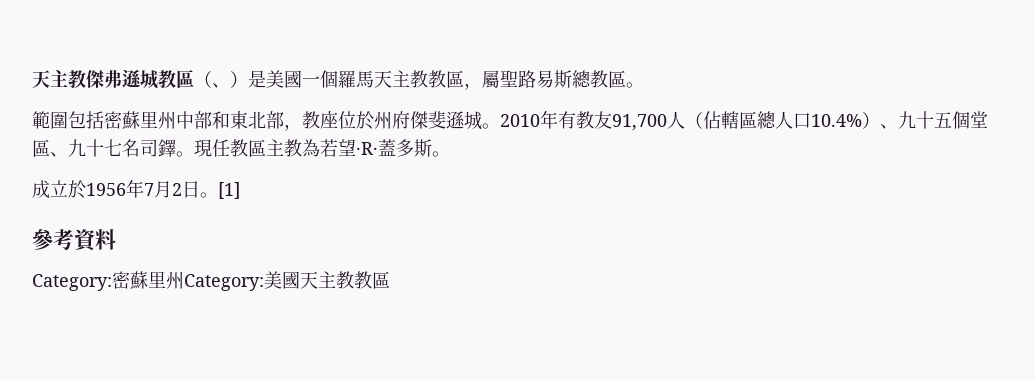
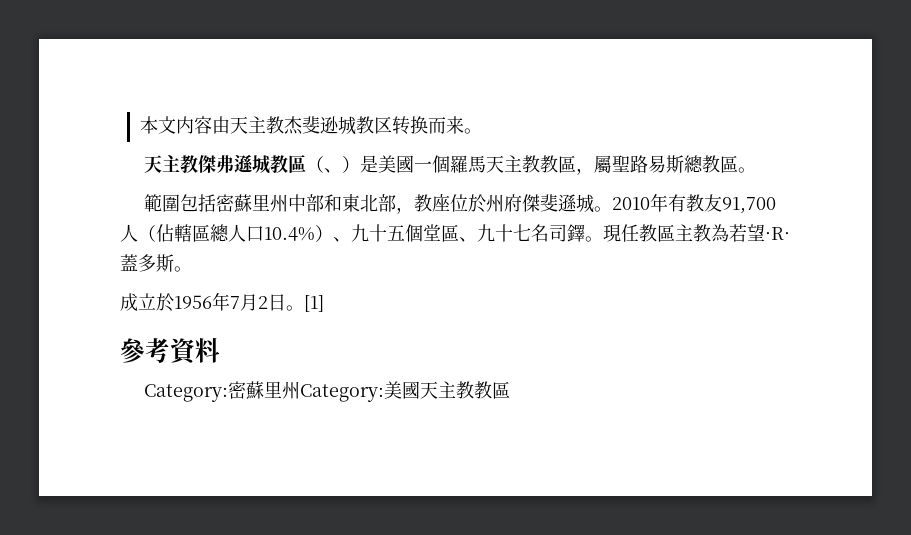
(32, 79) none -> [139,116,482,135] 本文内容由天主教杰斐逊城教区转换而来。 //

